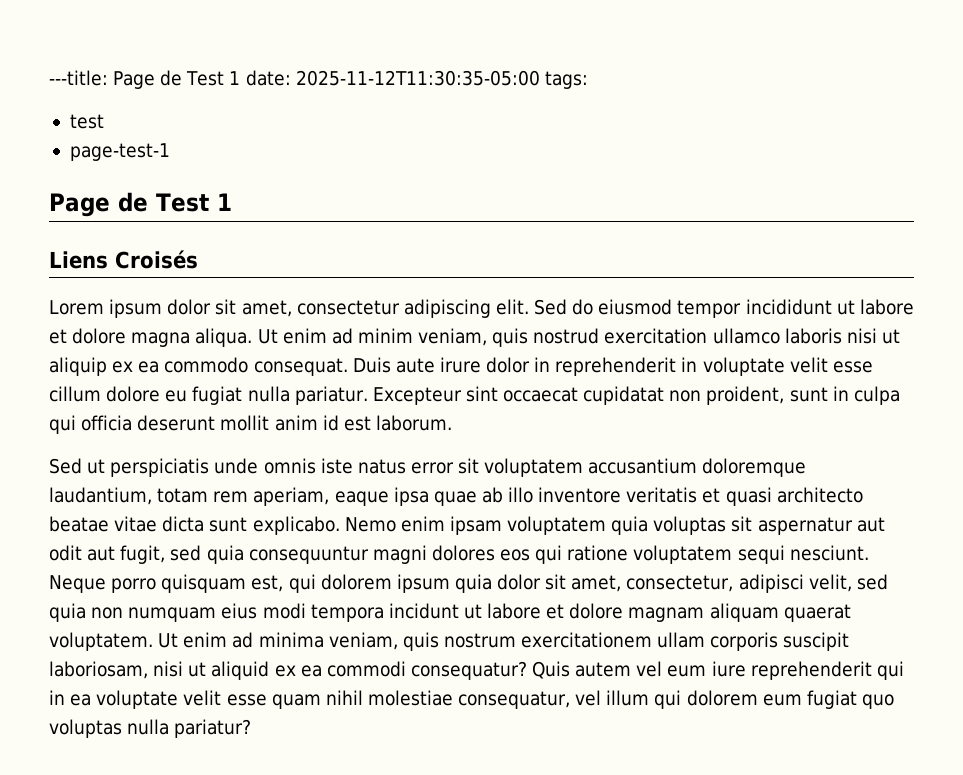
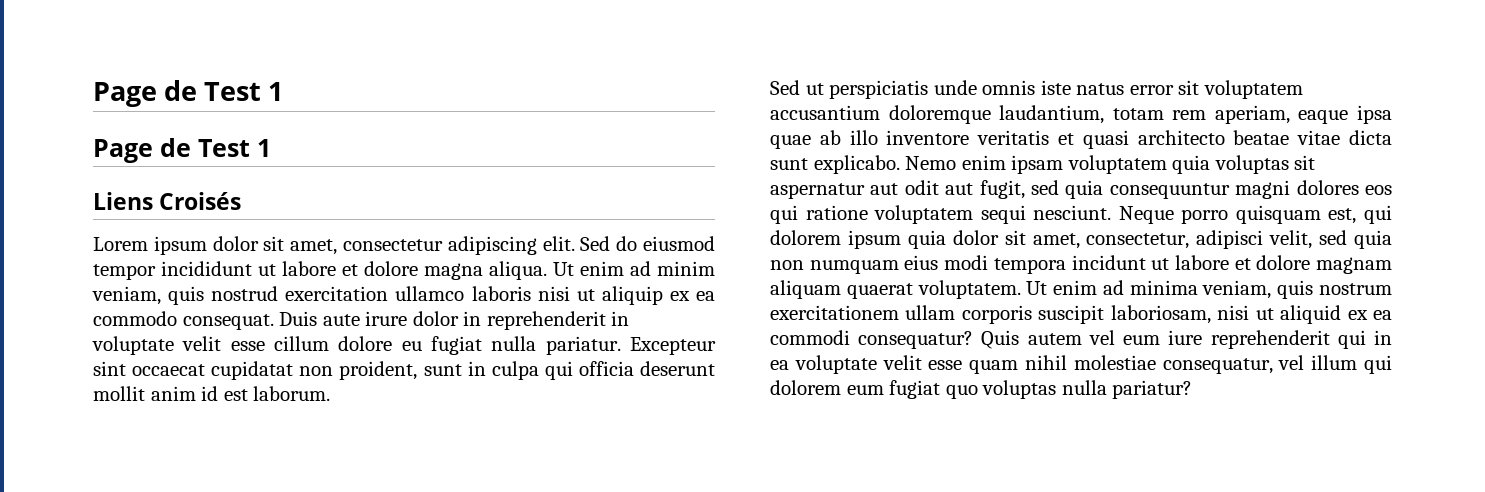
[49,70,588,89] [69,114,104,129] [69,143,170,161] ---title: Page de Test 1 date: 2025-11-12T11:30:35-05:00 tags: // test // page-test-1 -> [93,80,284,107] Page de Test 1

